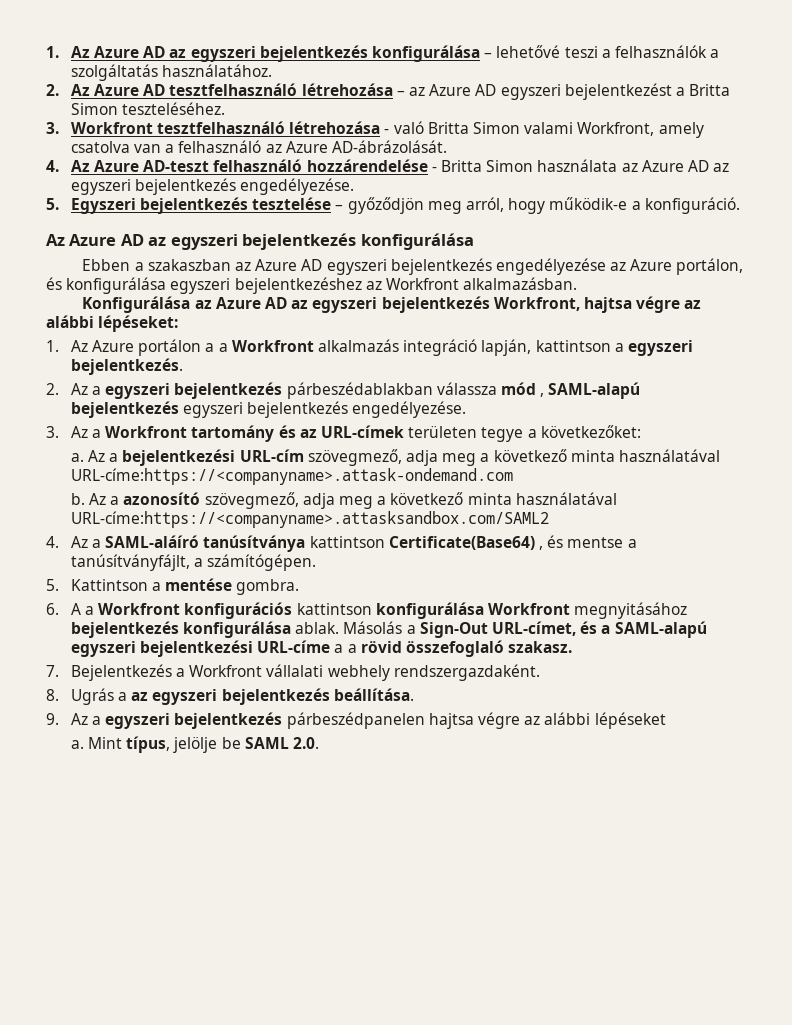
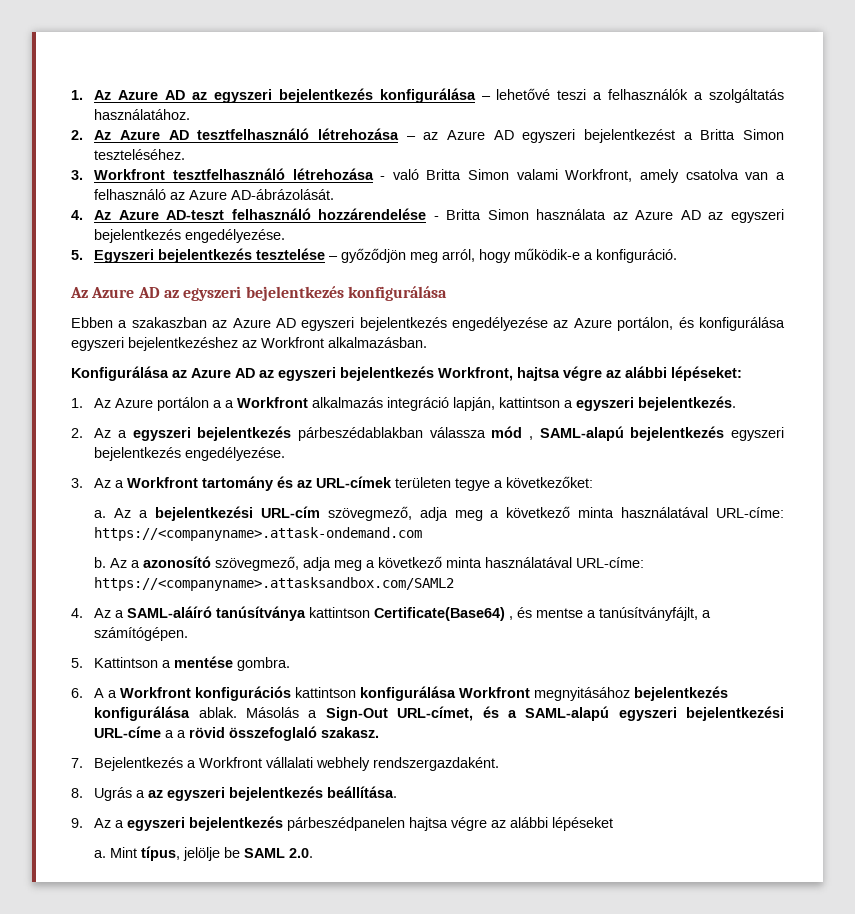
[70,468,513,485] URL-címe:https://<companyname>.attask-ondemand.com -> [715,507,784,518] [94,527,423,541] URL-címe: https://<companyname>.attask-ondemand.com
[70,511,549,528] URL-címe:https://<companyname>.attasksandbox.com/SAML2 -> [576,557,645,568] [94,577,455,591] URL-címe: https://<companyname>.attasksandbox.com/SAML2

